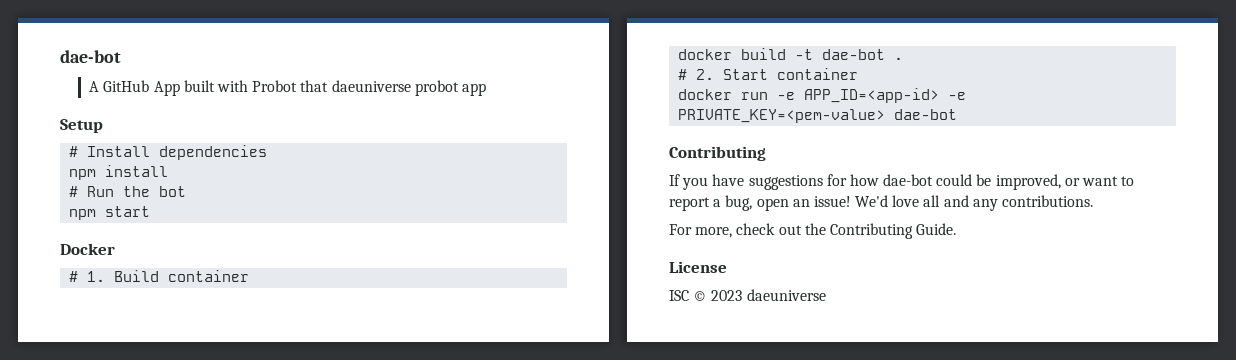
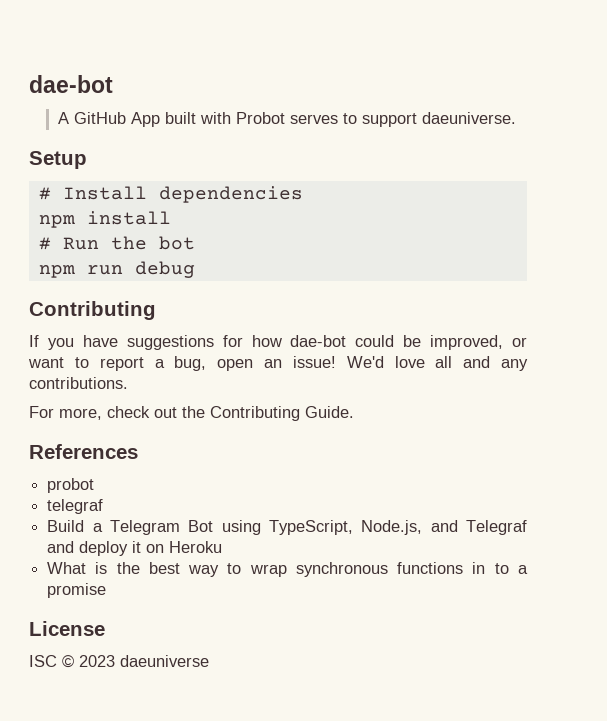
[300,80,486,96] that daeuniverse probot app -> [289,112,516,127] serves to support daeuniverse.
[105,206,151,217] [60,243,115,255] [69,270,250,282] [678,48,904,60] [678,68,859,80] [678,88,967,103] [678,109,958,123] start // Docker // # 1. Build container // docker build -t dae-bot . // # 2. Start container // docker run -e APP_ID=<app-id> -e PRIVATE_KEY=<pem-value> dae-bot -> [86,261,195,278] run debug
(957, 229) none -> [29,444,138,459] [47,478,95,493] [47,499,104,514] [47,520,527,535] [47,541,223,556] [47,562,528,577] [47,583,107,598] // References // probot // telegraf // Build a Telegram Bot using TypeScript, Node.js, and Telegraf and deploy it on Heroku // What is the best way to wrap synchronous functions in to a promise

